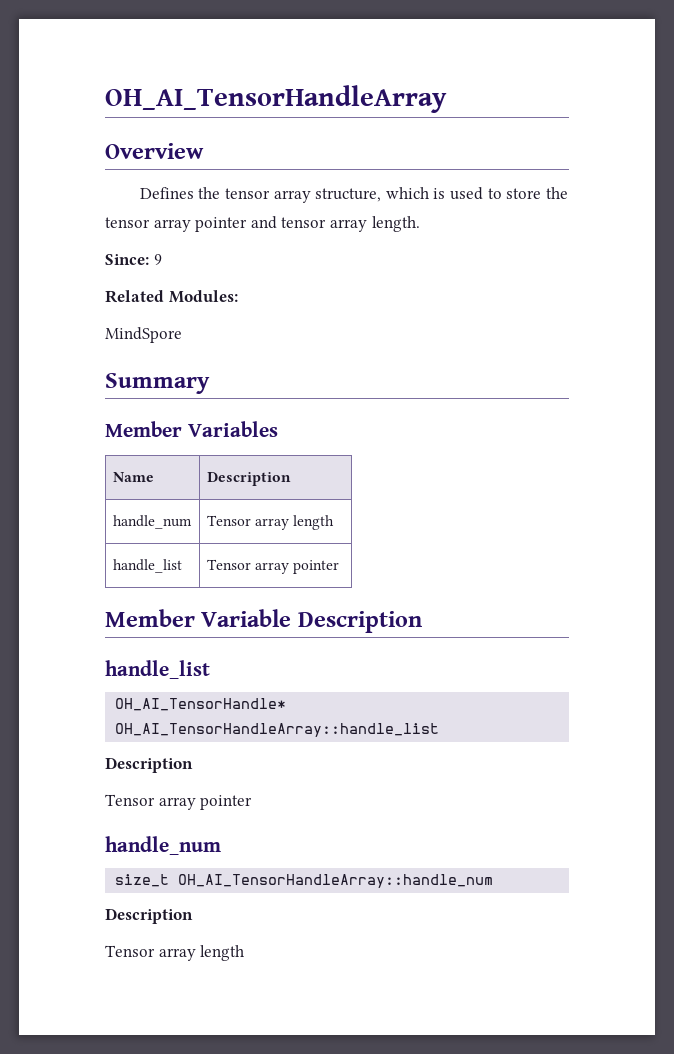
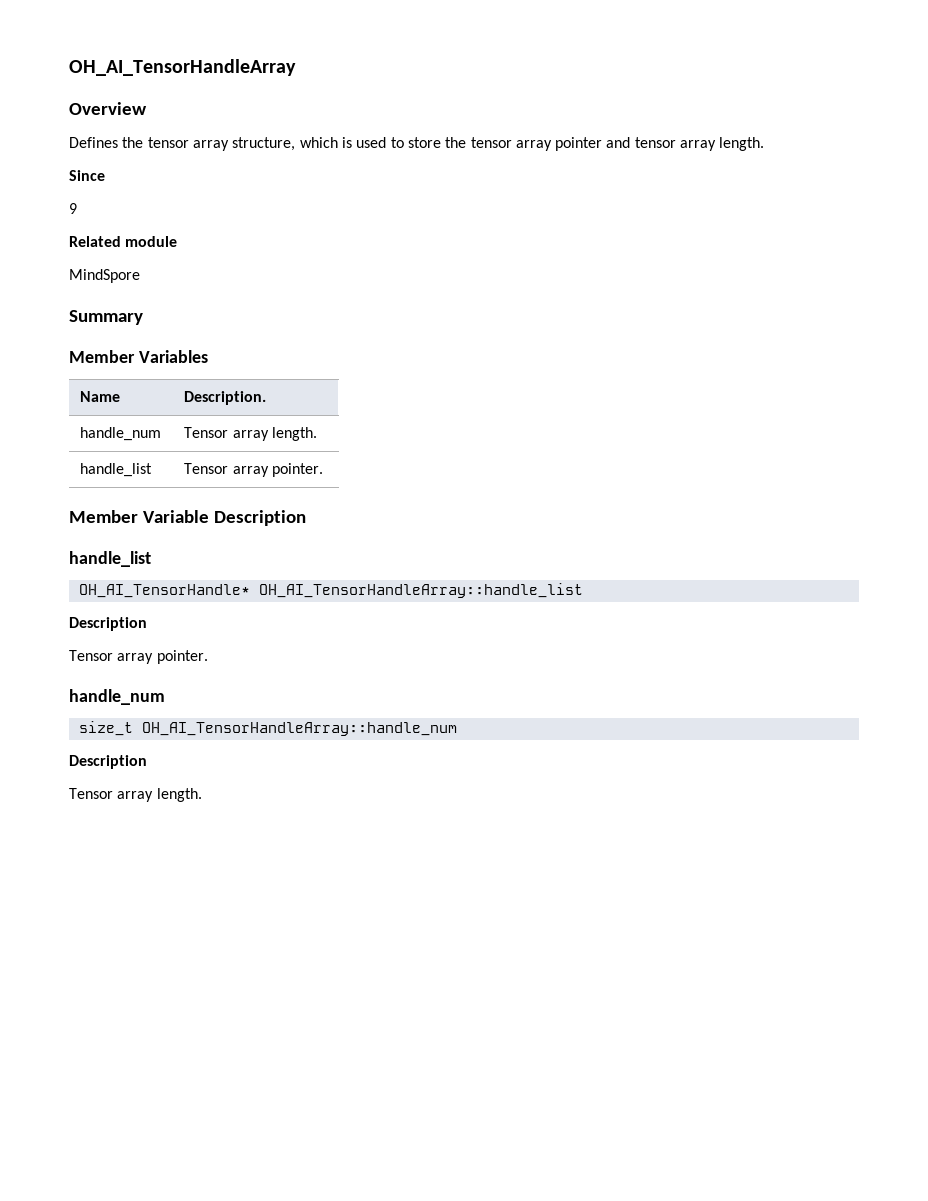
[105,254,149,265] Since: -> [69,170,105,181] Since //
[168,290,238,303] Modules: -> [125,236,178,247] module
[206,472,291,486] Description -> [184,391,267,405] Description.
[293,515,335,530] length -> [272,427,318,441] length.
[293,560,340,574] pointer -> [272,463,324,477] pointer.
[200,795,253,810] pointer -> [156,650,208,664] pointer.
[200,945,245,961] length -> [156,788,202,802] length.

